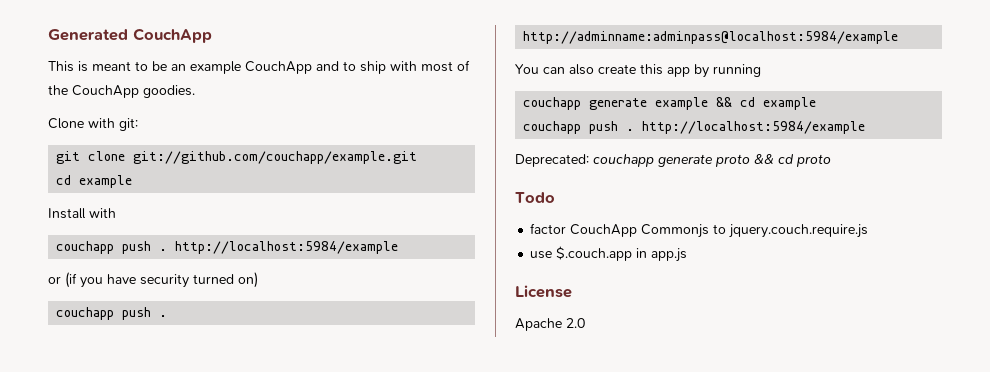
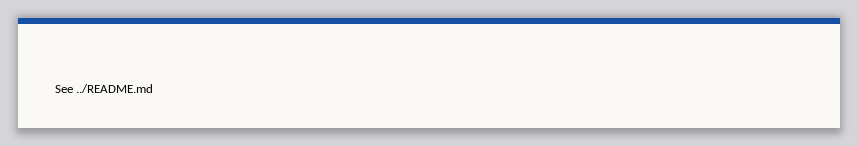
[48,28,212,43] [48,60,470,74] [48,85,195,98] [48,118,138,131] [56,151,418,164] [56,175,133,188] [48,208,116,219] [56,241,399,254] [48,272,258,288] [56,307,168,320] [523,31,899,44] [515,64,761,78] [523,97,817,110] [523,121,866,134] [515,154,831,167] [515,192,555,203] [530,223,869,238] [530,246,688,262] [515,285,572,298] [515,318,585,331] Generated CouchApp // This is meant to be an example CouchApp and to ship with most of the CouchApp goodies. // Clone with git: // git clone git://github.com/couchapp/example.git // cd example // Install with // couchapp push . http://localhost:5984/example // or (if you have security turned on) // couchapp push . http://adminname:adminpass@localhost:5984/example // You can also create this app by running // couchapp generate example && cd example // couchapp push . http://localhost:5984/example // Deprecated: couchapp generate proto && cd proto // Todo // factor CouchApp Commonjs to jquery.couch.require.js // use $.couch.app in app.js // License // Apache 2.0 -> [55,84,154,93] See ../README.md

